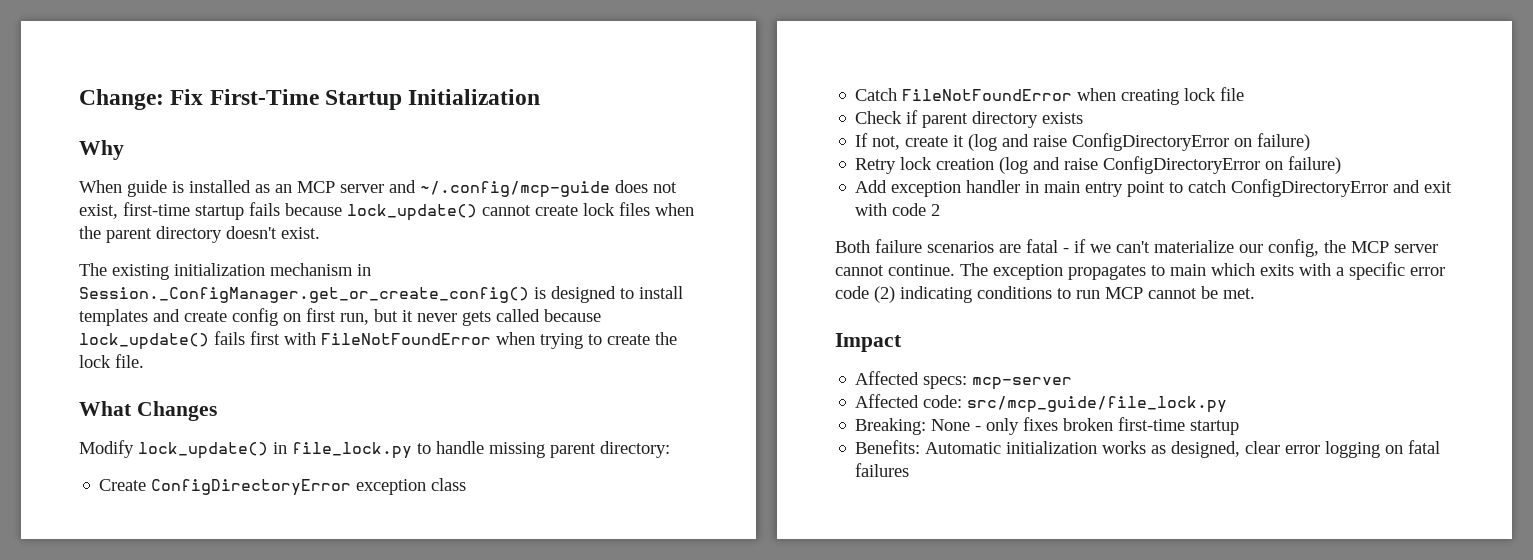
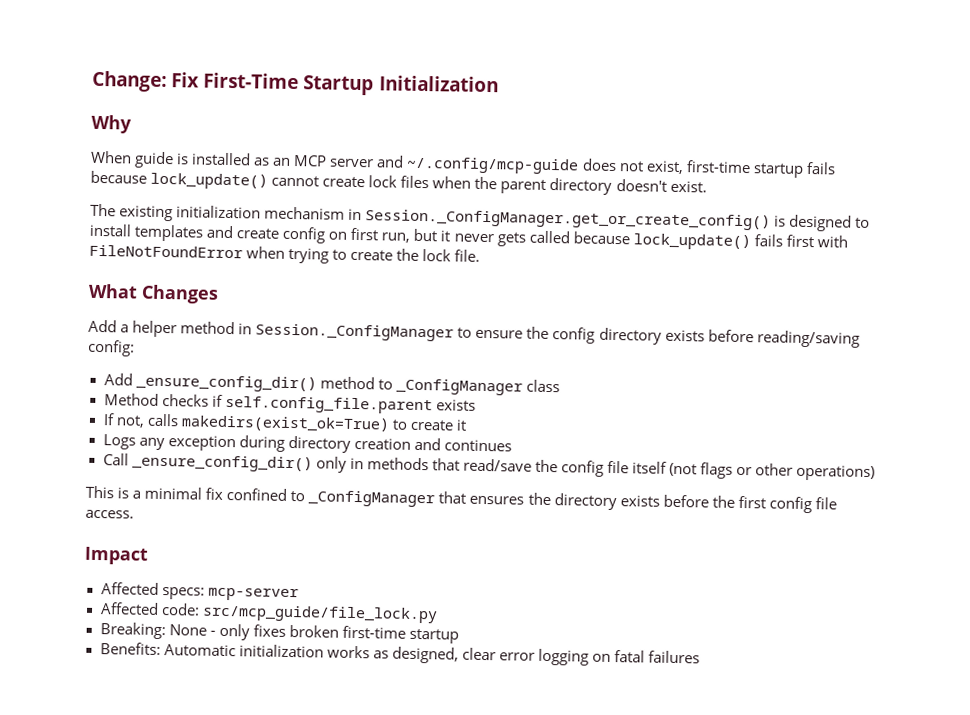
[79,440,670,459] [99,478,467,496] [855,87,1245,105] [855,110,1039,128] Modify lock_update() in file_lock.py to handle missing parent directory: // Create ConfigDirectoryError exception class // Catch FileNotFoundError when creating lock file // Check if parent directory -> [88,319,860,348] [87,339,135,357] [103,373,560,396] [103,393,433,415] Add a helper method in Session._ConfigManager to ensure the config directory exists before reading/saving config: // Add _ensure_config_dir() method to _ConfigManager class // Method checks if self.config_file.parent
(901, 143) none -> [146,413,408,433] calls makedirs(exist_ok=True) to
[968,133,1311,151] [855,156,1342,174] [855,179,1453,197] [855,203,941,216] [835,239,1438,257] [835,262,1445,280] [835,286,1255,303] (log and raise ConfigDirectoryError on failure) // Retry lock creation (log and raise ConfigDirectoryError on failure) // Add exception handler in main entry point to catch ConfigDirectoryError and exit with code 2 // Both failure scenarios are fatal - if we can't materialize our config, the MCP server cannot continue. The exception propagates to main which exits with a specific error code (2) indicating conditions to run MCP cannot be met. -> [102,434,512,453] [102,453,876,482] [85,485,837,514] [85,509,134,519] // Logs any exception during directory creation and continues // Call _ensure_config_dir() only in methods that read/save the config file itself (not flags or other operations) // This is a minimal fix confined to _ConfigManager that ensures the directory exists before the first config file access.

